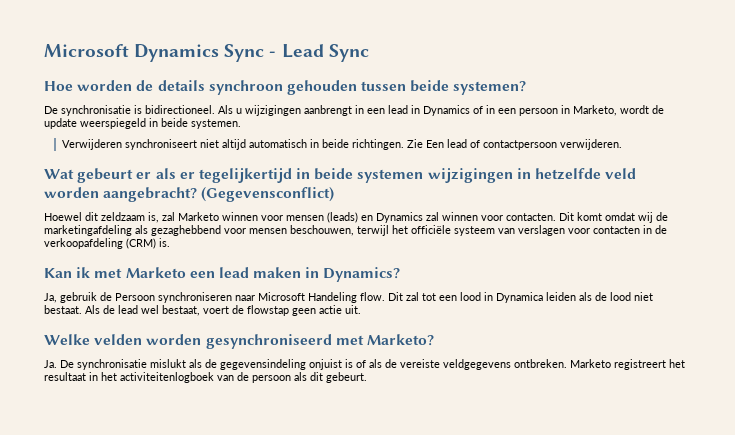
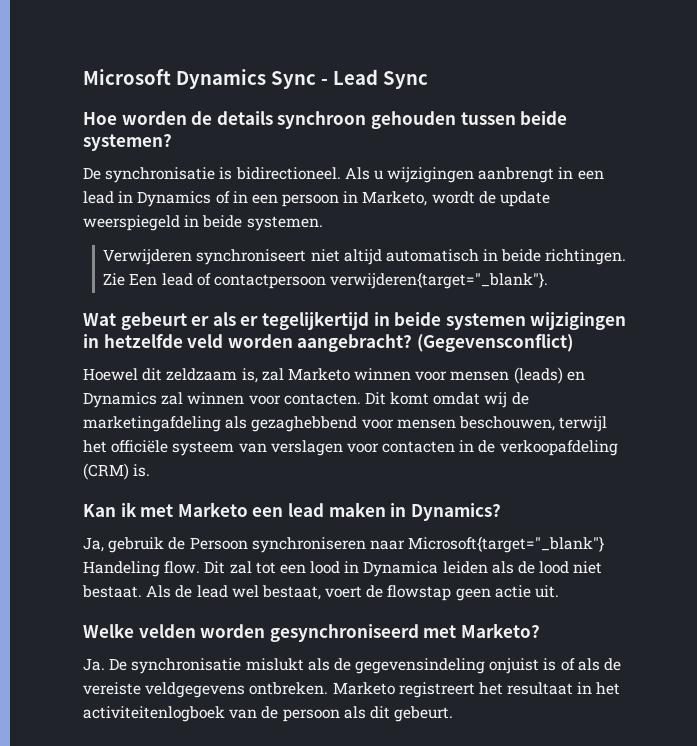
[559,139,622,150] verwijderen. -> [330,272,549,289] verwijderen{target="_blank"}.
[258,292,305,301] Microsoft -> [408,536,605,553] Microsoft{target="_blank"}

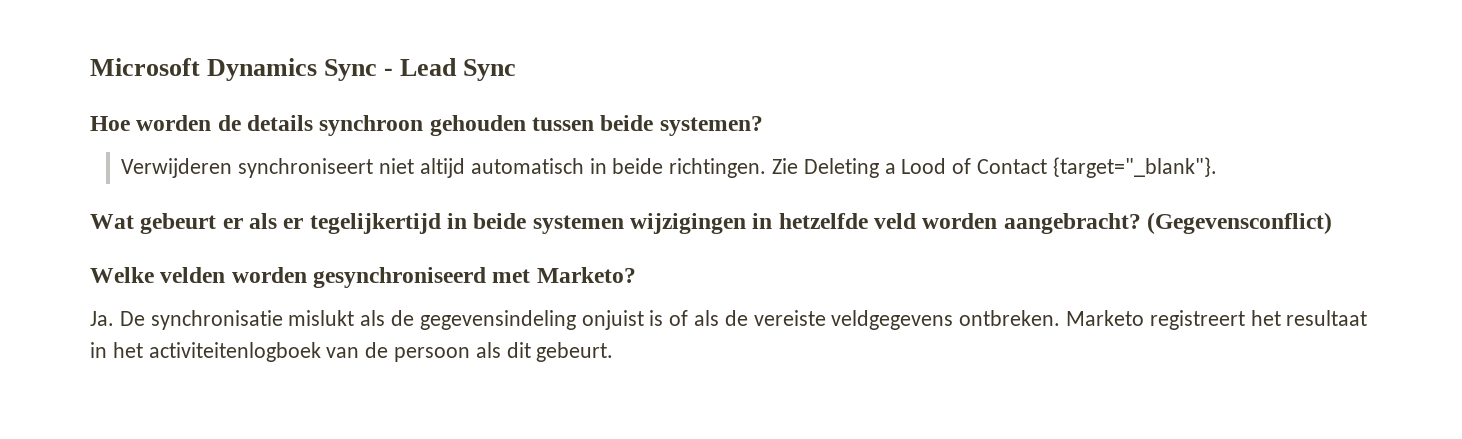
[83,167,604,183] [83,191,551,207] [83,215,323,231] // De synchronisatie is bidirectioneel. Als u wijzigingen aanbrengt in een lead in Dynamics of in een persoon in Marketo, wordt de update weerspiegeld in beide systemen. -> (763, 126) none
[129,272,549,289] Een lead of contactpersoon verwijderen{target="_blank"}. -> [803,157,1217,178] Deleting a Lood of Contact {target="_blank"}.
[83,367,585,384] [83,392,529,408] [83,416,608,432] [83,440,618,456] [83,463,151,480] [83,502,501,521] [83,536,605,553] [83,561,603,577] [82,585,560,601] // Hoewel dit zeldzaam is, zal Marketo winnen voor mensen (leads) en Dynamics zal winnen voor contacten. Dit komt omdat wij de marketingafdeling als gezaghebbend voor mensen beschouwen, terwijl het officiële systeem van verslagen voor contacten in de verkoopafdeling (CRM) is. // Kan ik met Marketo een lead maken in Dynamics? // Ja, gebruik de Persoon synchroniseren naar Microsoft{target="_blank"} Handeling flow. Dit zal tot een lood in Dynamica leiden als de lood niet bestaat. Als de lead wel bestaat, voert de flowstap geen actie uit. -> (1333, 223) none

